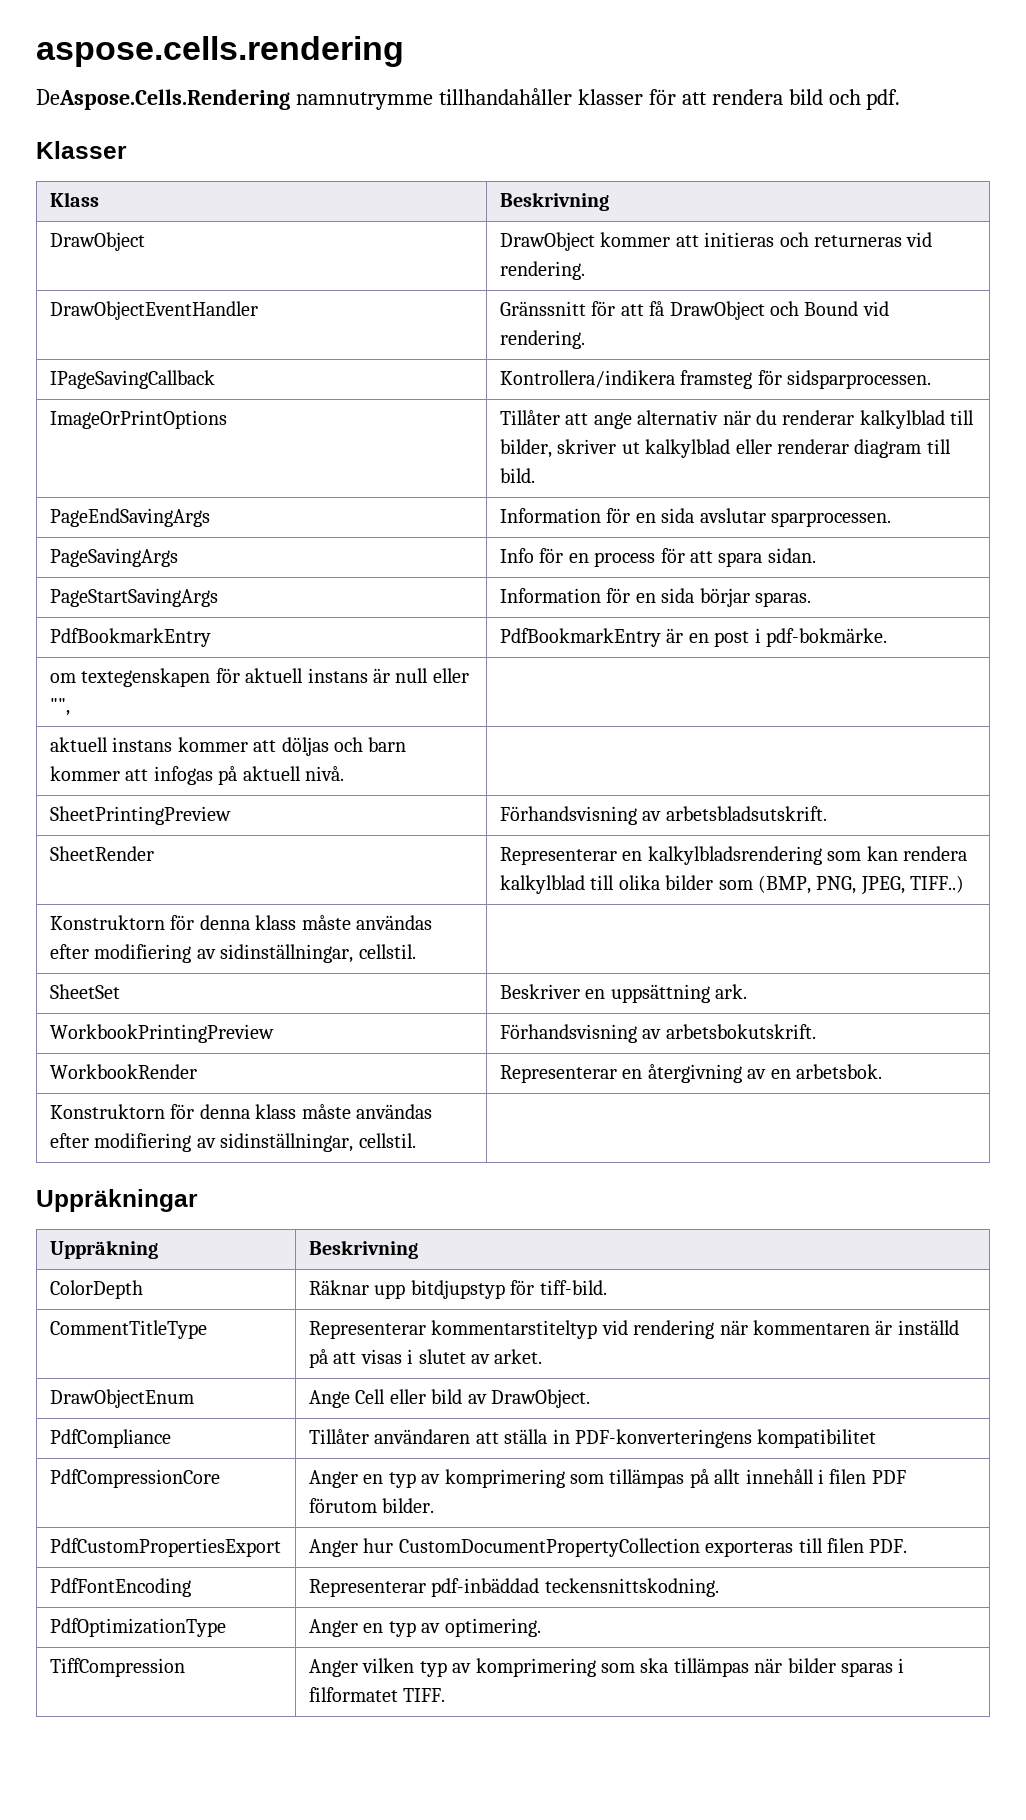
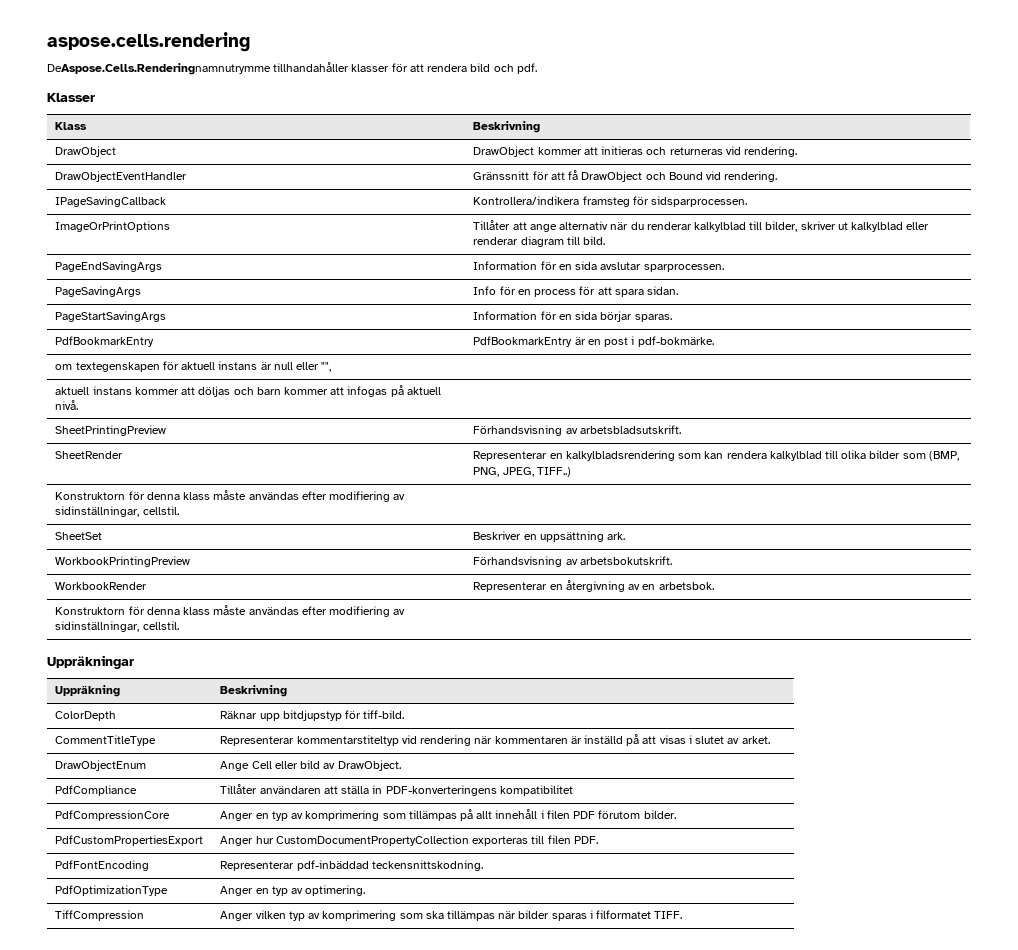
[36,89,433,110] DeAspose.Cells.Rendering namnutrymme -> [47,63,271,75] DeAspose.Cells.Renderingnamnutrymme

